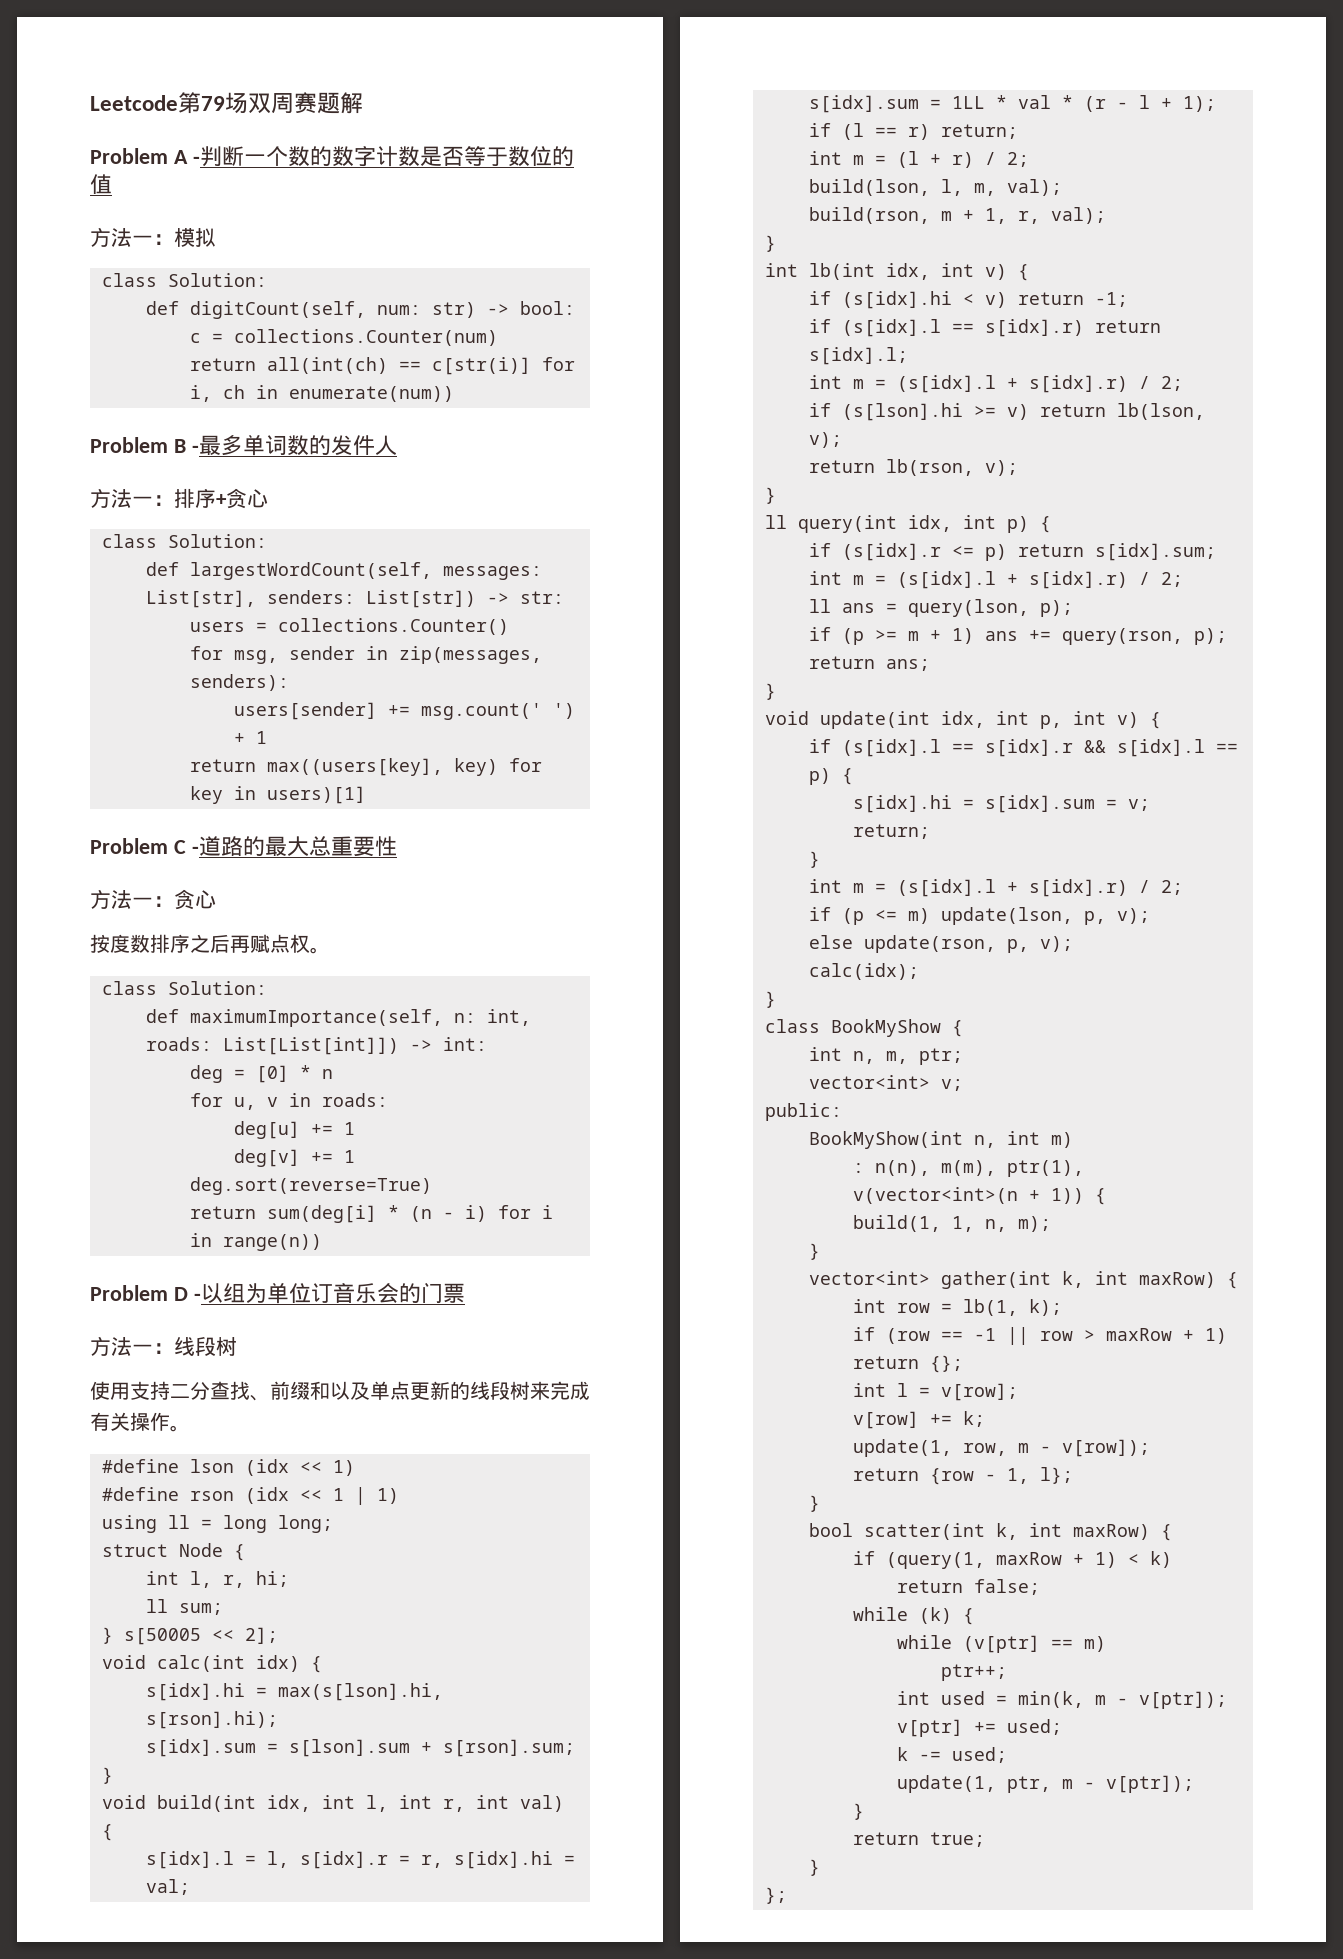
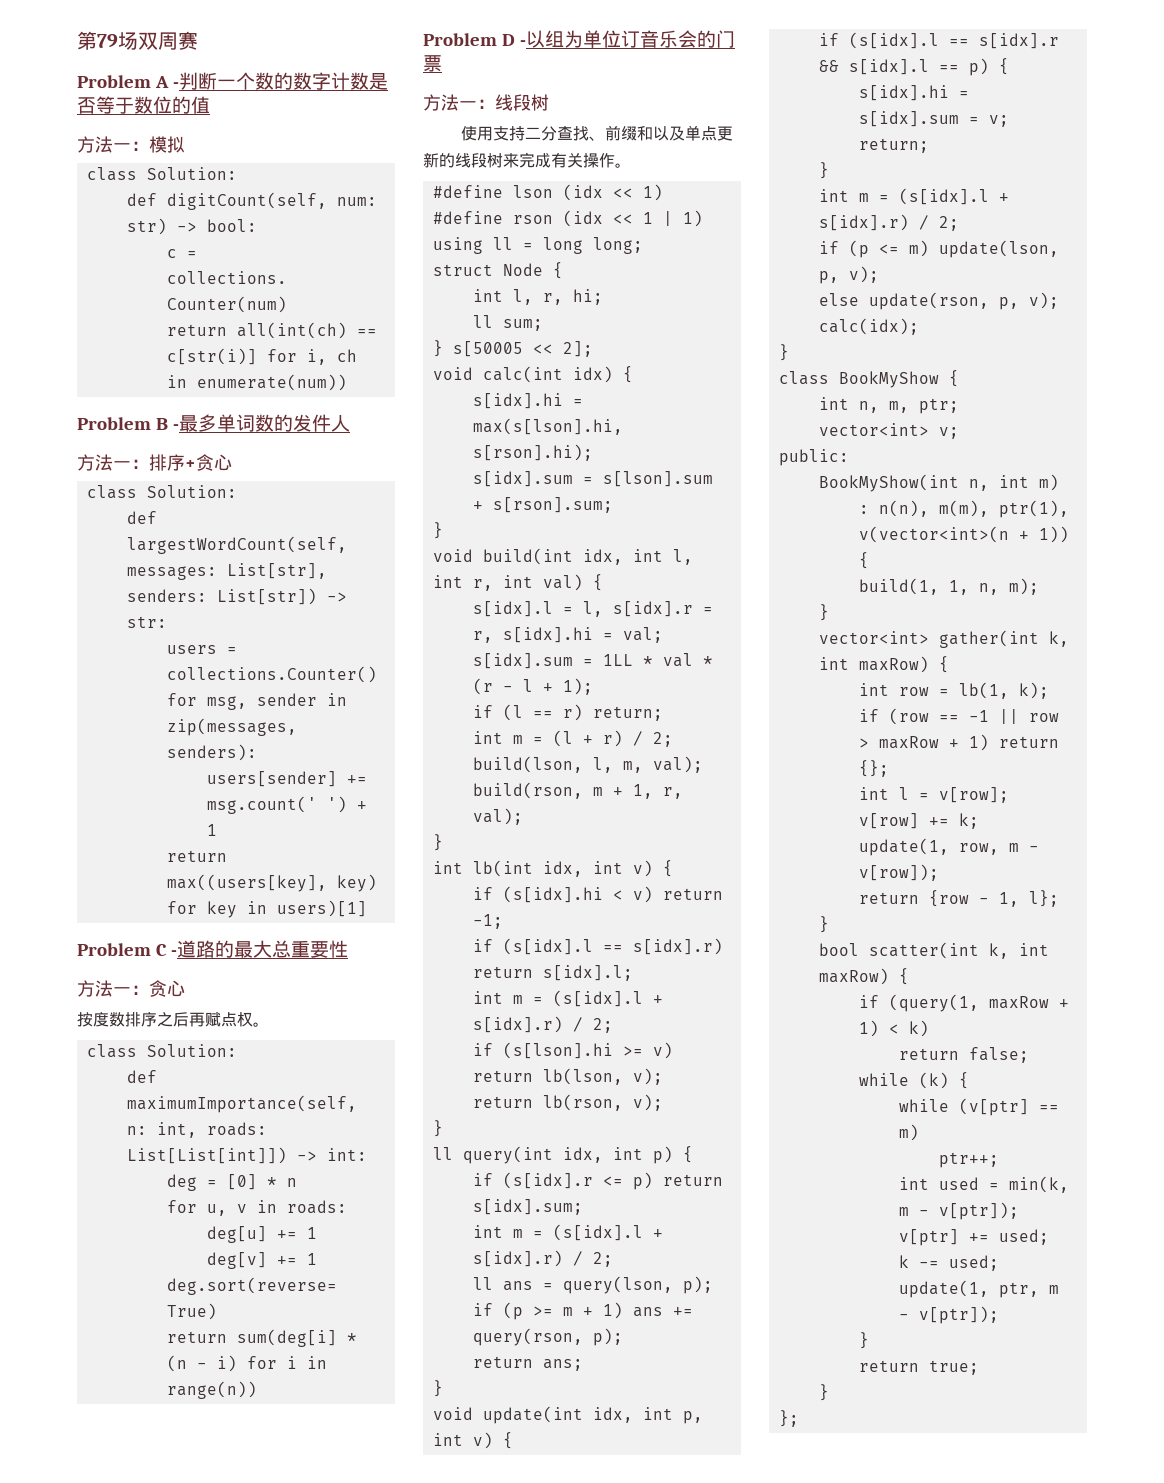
[90,95,178,111] Leetcode -> (77, 40) none
[317,92,363,114] 题解 -> (198, 40) none

